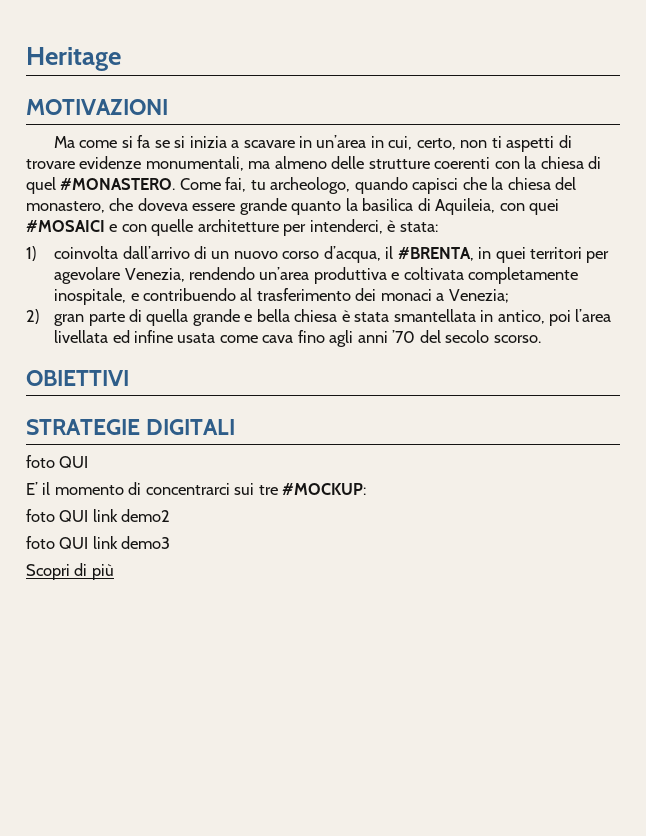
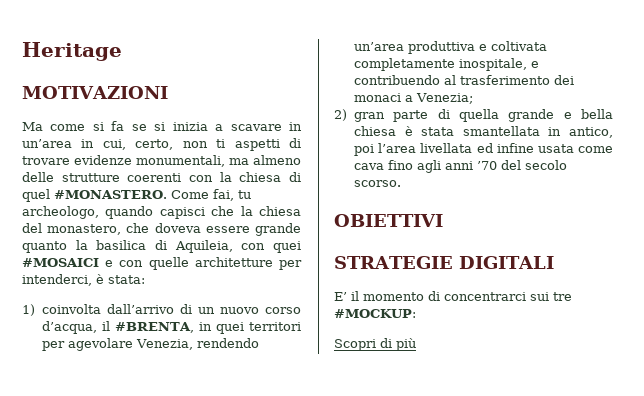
[26,455,89,468] // foto QUI -> (554, 262) none
[26,509,171,522] [26,536,171,549] // foto QUI link demo2 // foto QUI link demo3 -> (416, 313) none

